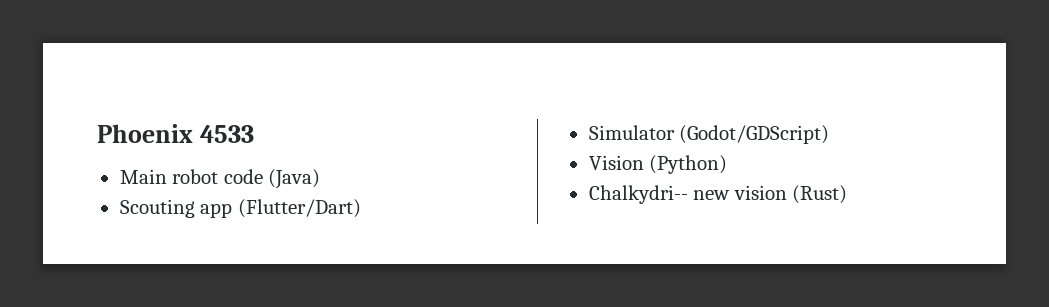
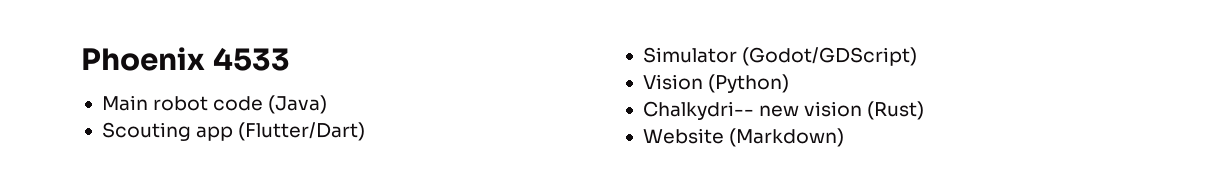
(848, 194) none -> [642,128,845,147] // Website (Markdown)

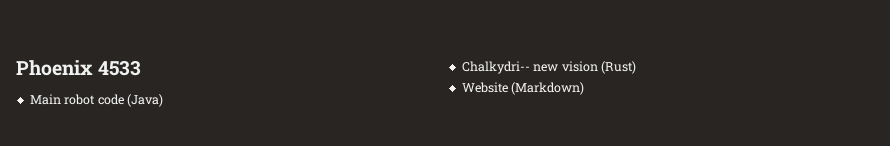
[101,122,366,141] [642,47,918,66] [642,74,790,93] // Scouting app (Flutter/Dart) // Simulator (Godot/GDScript) // Vision (Python) -> (163, 100) none

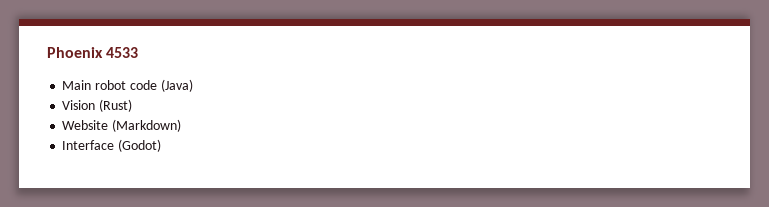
[461,61,598,74] Chalkydri-- new vision -> [62,100,96,110] Vision
(585, 88) none -> [62,139,162,152] // Interface (Godot)

